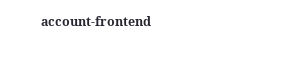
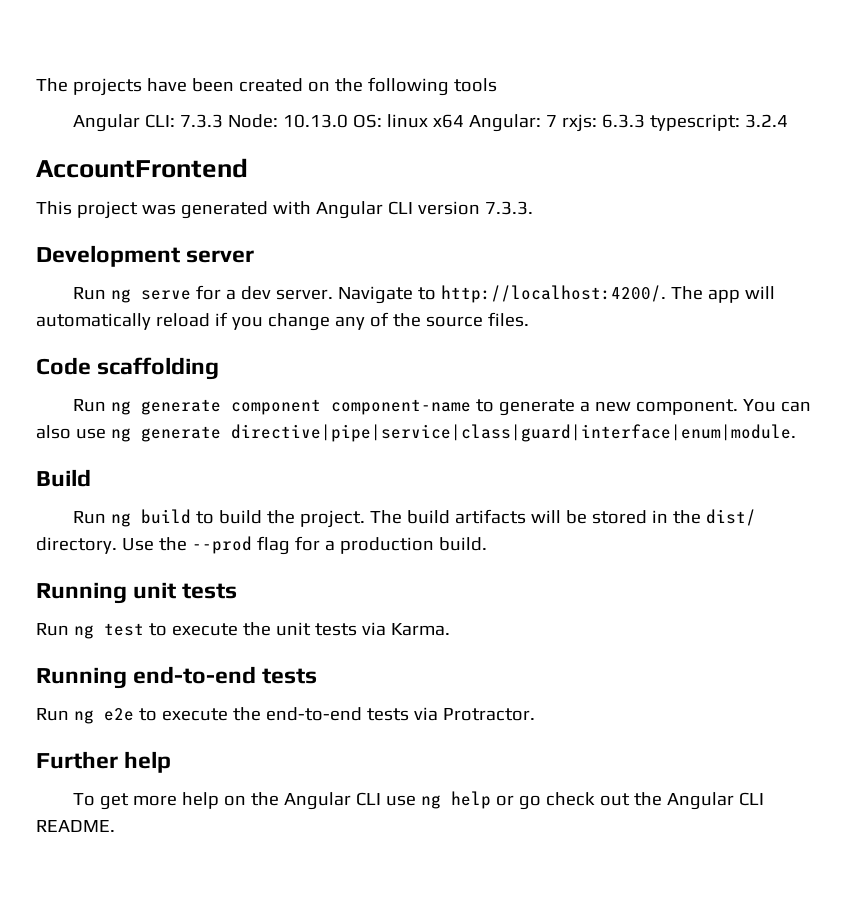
[41,16,151,26] account-frontend -> [36,77,497,96] [72,114,788,132] [36,158,248,178] [36,201,533,219] [36,245,255,267] [72,285,775,304] [36,312,529,331] [36,357,220,380] [72,399,811,416] [36,424,796,442] [36,469,91,487] [72,509,756,528] [36,536,487,555] [36,582,238,604] [36,622,450,639] [36,666,318,689] [36,707,535,724] [36,751,172,773] [72,791,764,810] [36,820,115,832] The projects have been created on the following tools // Angular CLI: 7.3.3 Node: 10.13.0 OS: linux x64 Angular: 7 rxjs: 6.3.3 typescript: 3.2.4 // AccountFrontend // This project was generated with Angular CLI version 7.3.3. // Development server // Run ng serve for a dev server. Navigate to http://localhost:4200/. The app will automatically reload if you change any of the source files. // Code scaffolding // Run ng generate component component-name to generate a new component. You can also use ng generate directive|pipe|service|class|guard|interface|enum|module. // Build // Run ng build to build the project. The build artifacts will be stored in the dist/ directory. Use the --prod flag for a production build. // Running unit tests // Run ng test to execute the unit tests via Karma. // Running end-to-end tests // Run ng e2e to execute the end-to-end tests via Protractor. // Further help // To get more help on the Angular CLI use ng help or go check out the Angular CLI README.

